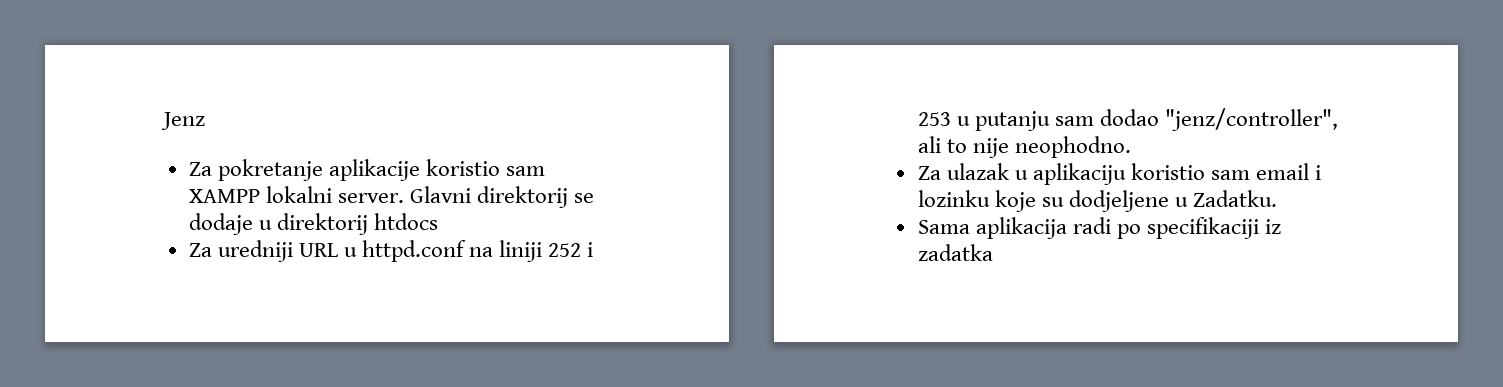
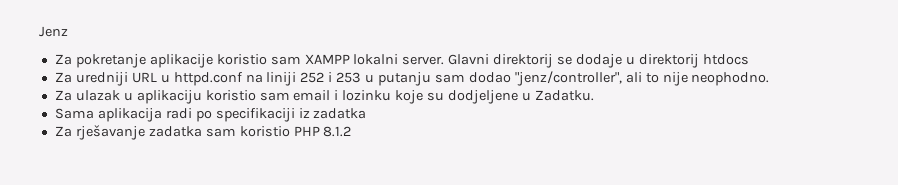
(993, 252) none -> [54,125,352,140] // Za rješavanje zadatka sam koristio PHP 8.1.2

